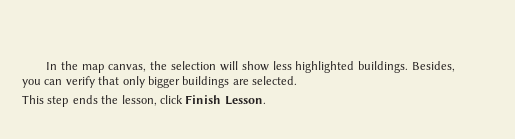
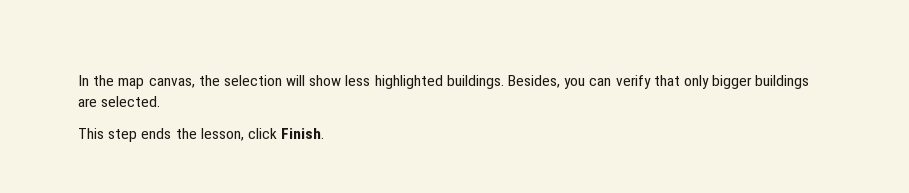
[185,95,266,105] Finish Lesson. -> [281,128,325,139] Finish.

